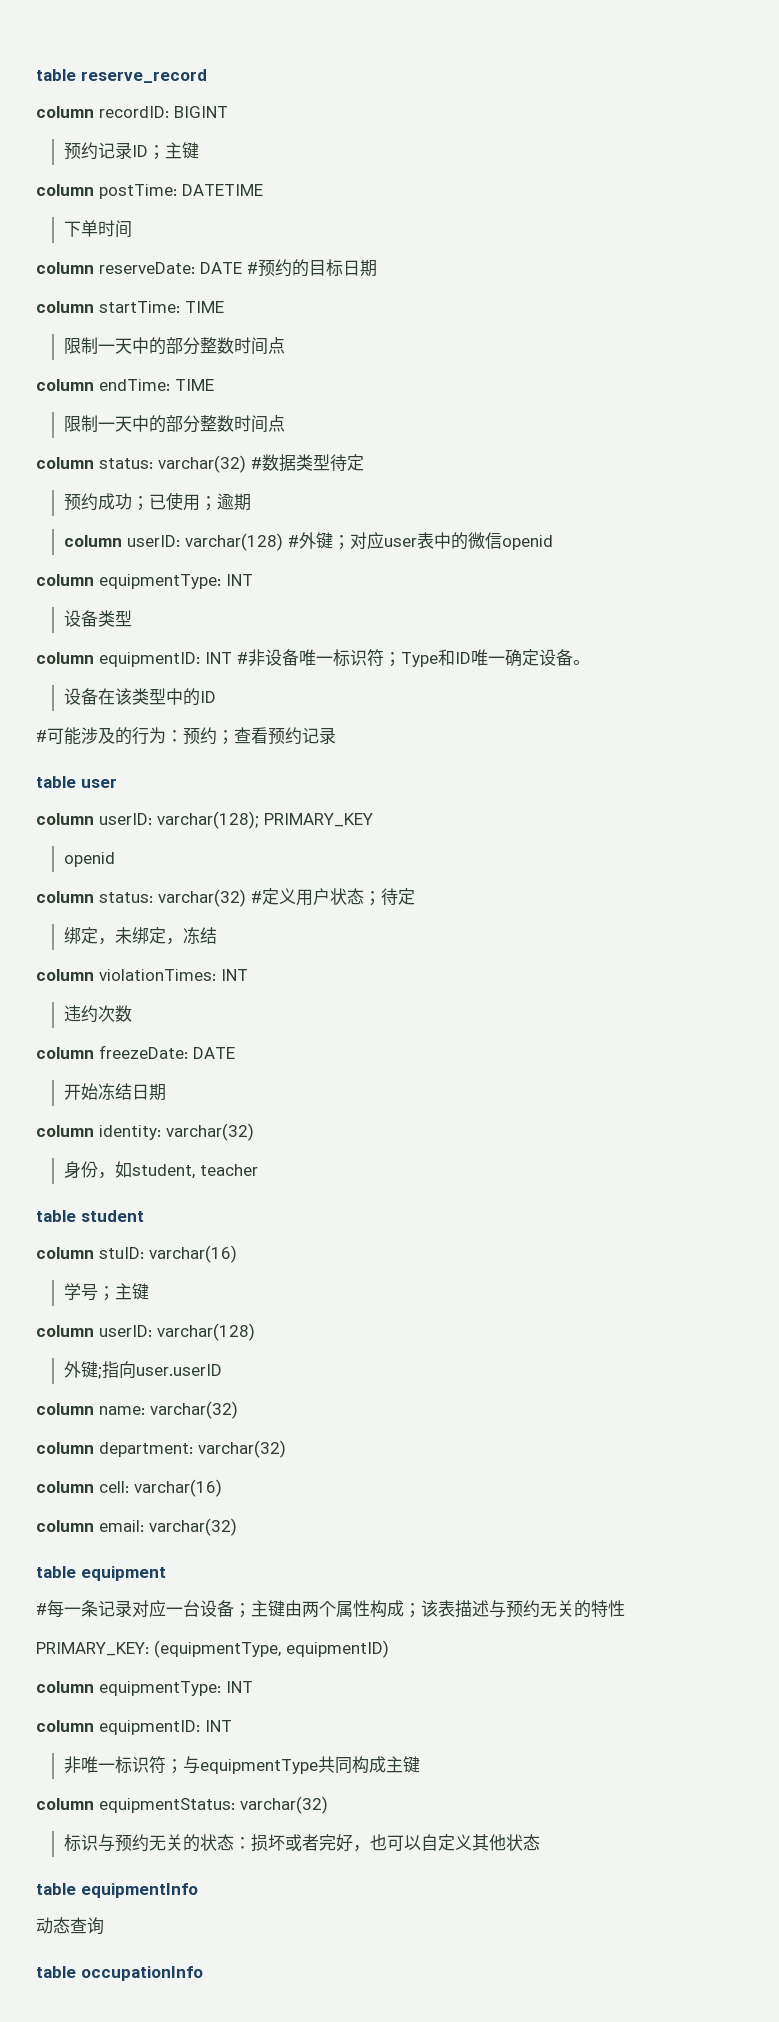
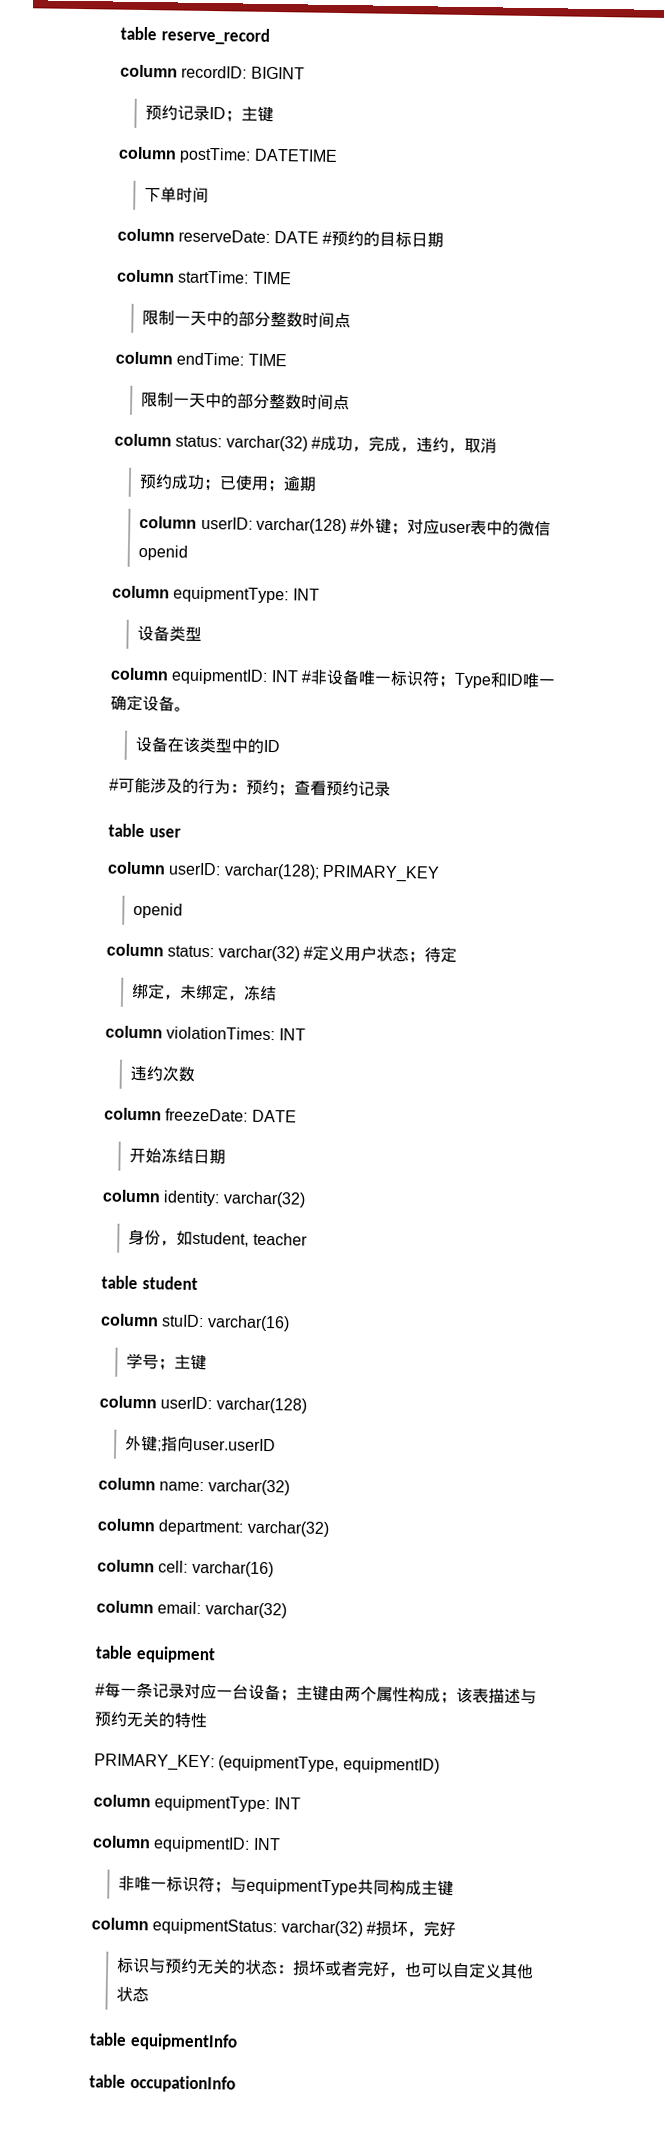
[262,454,364,472] 数据类型待定 -> [319,435,497,454] 成功，完成，违约，取消
(328, 1805) none -> [365,1920,456,1937] #损坏，完好
[36,1917,104,1935] // 动态查询 -> (238, 2042) none

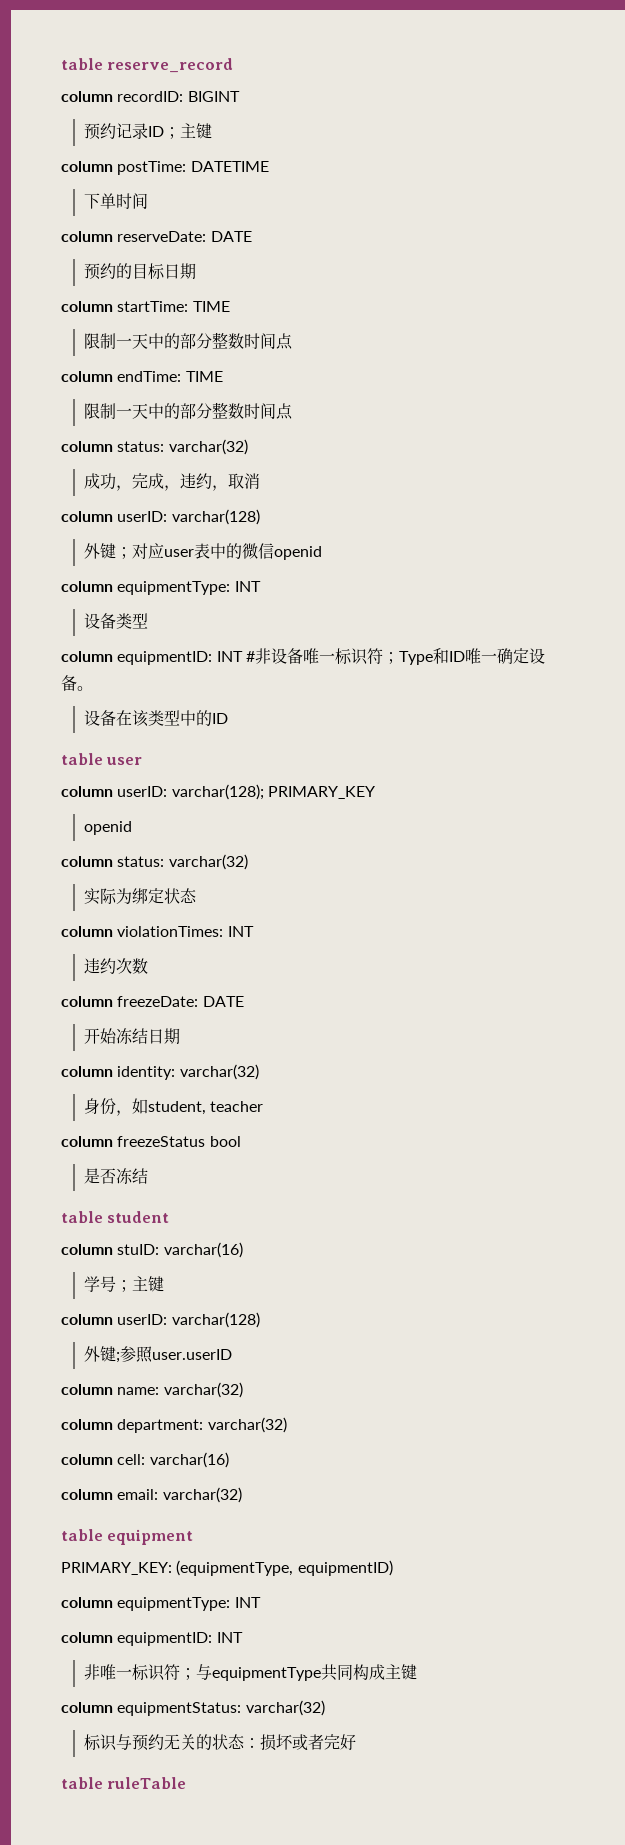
[321,231,332,244] # -> (252, 236) //
[310,436,321,449] # -> (248, 447) //
[139,473,318,493] [139,515,361,535] // 预约成功；已使用；逾期 // column userID: varchar(128) # -> [61,509,260,525] // column userID: varchar(128) //
[109,777,391,797] // #可能涉及的行为：预约；查看预约记录 -> (229, 718) none
[302,944,457,964] [131,983,278,1002] #定义用户状态；待定 // 绑定，未绑定，冻结 -> [84,888,198,905] // 实际为绑定状态
(308, 1239) none -> [61,1136,241,1147] [84,1168,149,1184] // column freezeStatus bool // 是否冻结
[161,1436,195,1452] 指向 -> [120,1346,154,1363] 参照
[95,1682,537,1705] [94,1711,208,1729] // #每一条记录对应一台设备；主键由两个属性构成；该表描述与预约无关的特性 -> (194, 1537) none
[365,1920,456,1937] #损坏，完好 -> (325, 1708) none
[388,1962,535,1980] [116,1986,150,2003] [89,2032,238,2051] [89,2074,236,2093] ，也可以自定义其他状态 // table equipmentInfo // table occupationInfo -> [61,1777,187,1789] // table ruleTable

